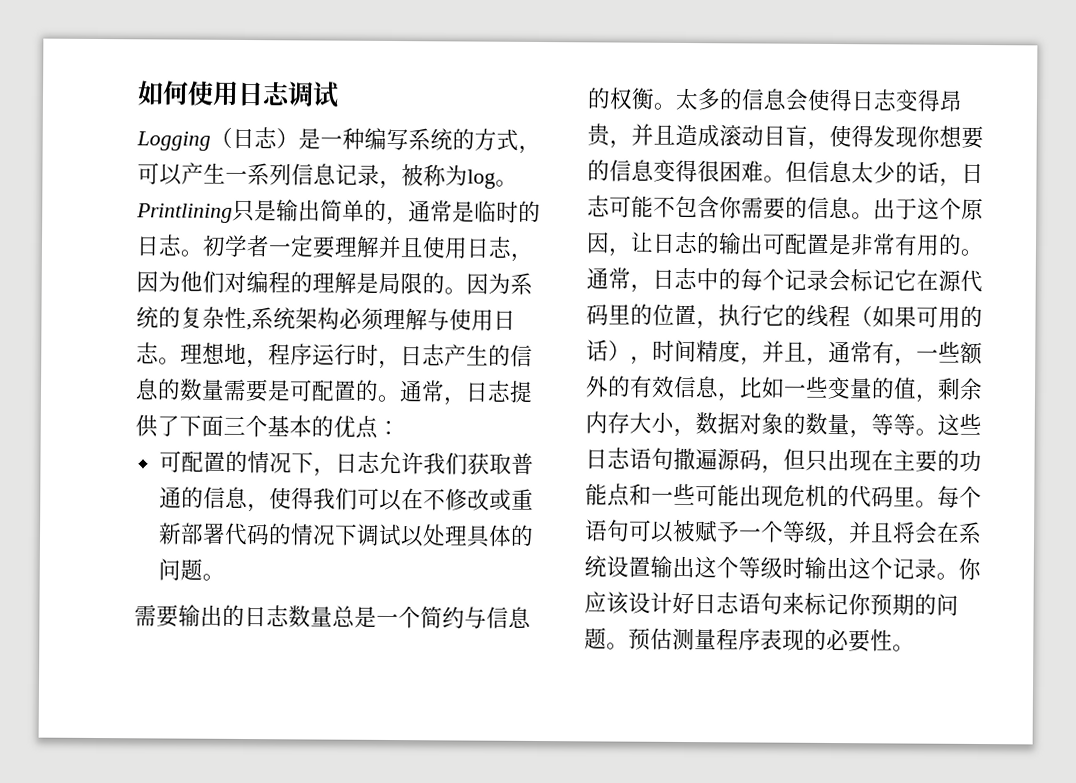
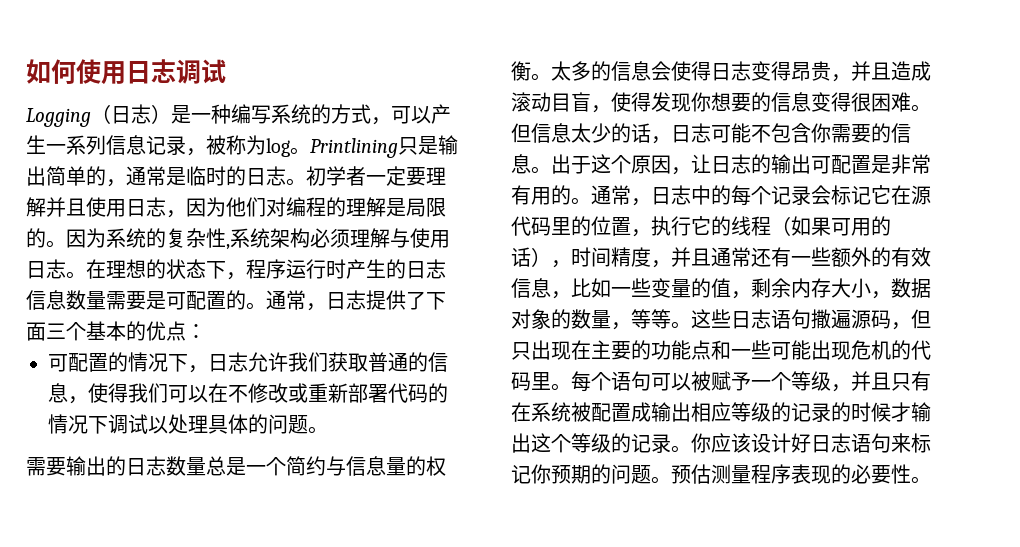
[180,342,533,370] [135,378,181,400] 理想地，程序运行时，日志产生的信息的 -> [86,259,446,280] [26,290,66,310] 在理想的状态下，程序运行时产生的日志信息
(531, 617) none -> [386,457,406,476] 量
[806,340,917,367] ，通常有， -> [711,247,791,267] 通常还有
[892,521,982,545] [584,555,651,578] 将会在系统设置 -> [891,371,931,391] [511,402,911,422] 只有在系统被配置成输出相应等级的记录的时候才
[782,556,893,580] 时输出这个 -> [611,433,631,453] 的

